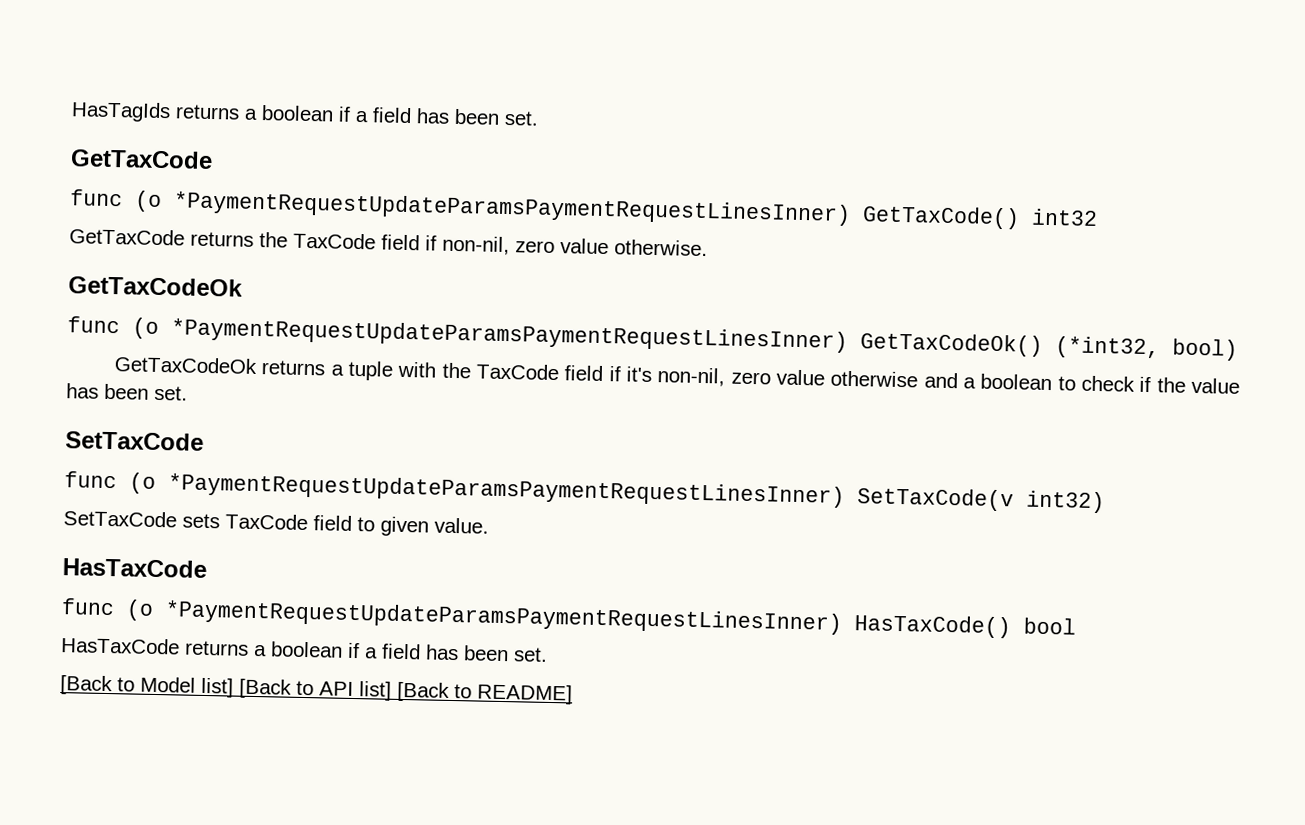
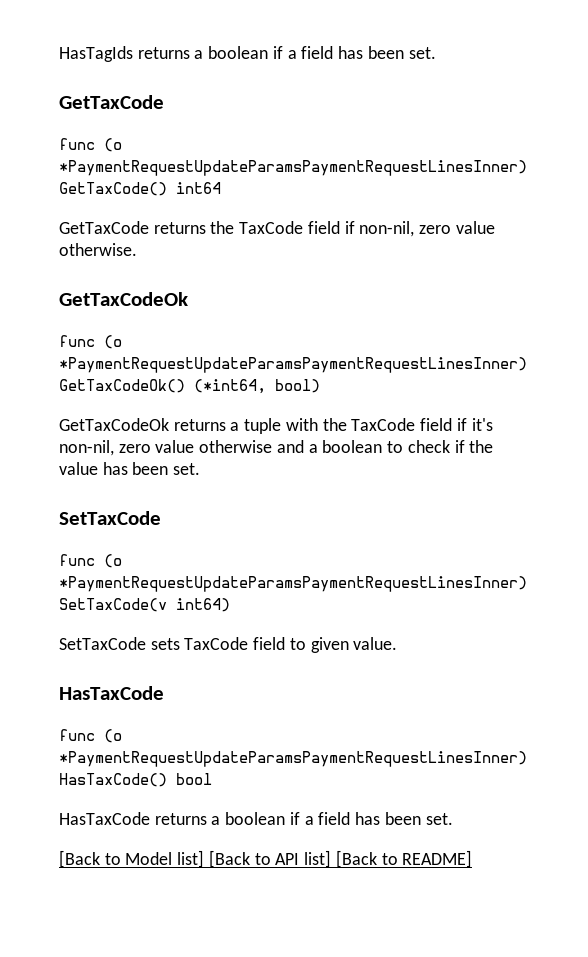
[1031,208,1098,226] int32 -> [176,182,221,194] int64
[1055,336,1160,360] (*int32, -> [194,379,266,394] (*int64,
[1026,490,1105,514] int32) -> [176,598,230,612] int64)

